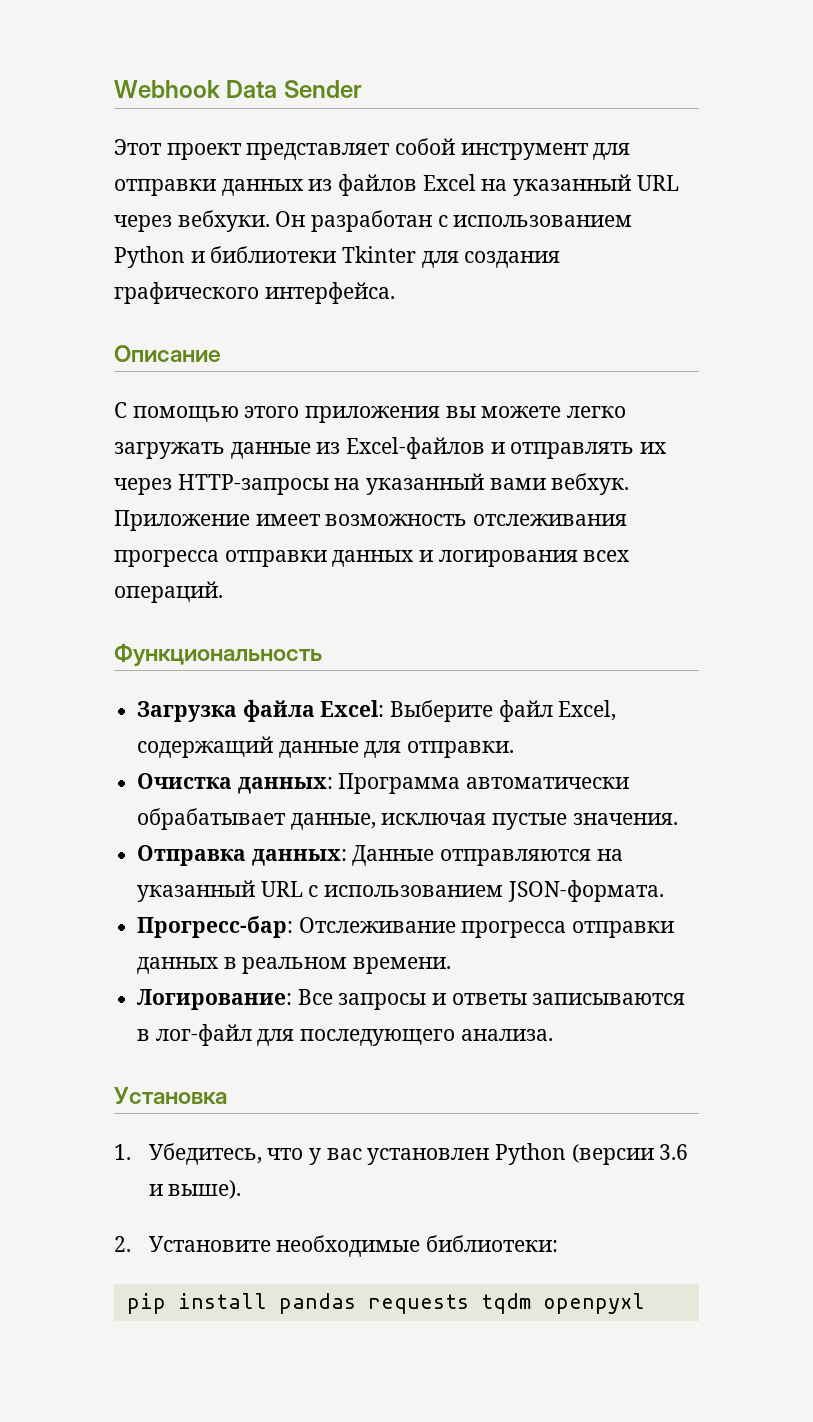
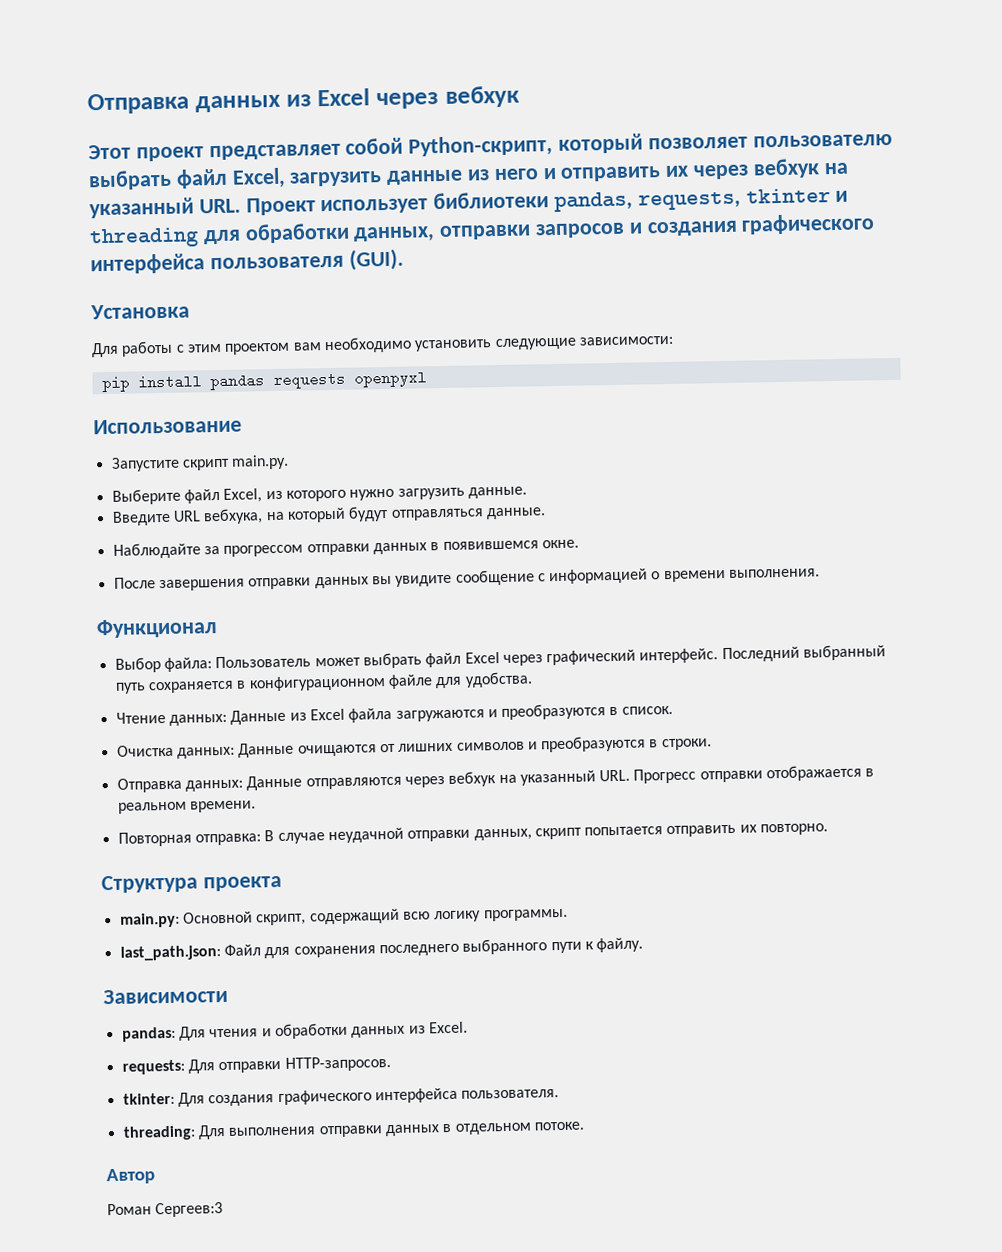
[114,80,362,98] [114,138,631,160] [114,174,679,196] [114,210,633,232] [114,246,561,268] [114,282,395,304] [114,345,221,362] [114,402,627,423] [114,437,668,459] [114,473,630,495] [114,510,628,531] [114,550,631,567] [114,581,223,603] [114,643,322,666] [137,699,617,722] [137,736,515,758] [137,773,630,794] [137,808,678,830] [137,845,623,866] [137,880,664,902] [137,916,675,938] [137,957,452,974] [137,989,686,1010] [137,1024,553,1046] [114,1087,227,1104] [114,1143,689,1165] [148,1180,242,1199] [114,1235,559,1257] [126,1293,645,1314] Webhook Data Sender // Этот проект представляет собой инструмент для отправки данных из файлов Excel на указанный URL через вебхуки. Он разработан с использованием Python и библиотеки Tkinter для создания графического интерфейса. // Описание // С помощью этого приложения вы можете легко загружать данные из Excel-файлов и отправлять их через HTTP-запросы на указанный вами вебхук. Приложение имеет возможность отслеживания прогресса отправки данных и логирования всех операций. // Функциональность // Загрузка файла Excel: Выберите файл Excel, содержащий данные для отправки. // Очистка данных: Программа автоматически обрабатывает данные, исключая пустые значения. // Отправка данных: Данные отправляются на указанный URL с использованием JSON-формата. // Прогресс-бар: Отслеживание прогресса отправки данных в реальном времени. // Логирование: Все запросы и ответы записываются в лог-файл для последующего анализа. // Установка // 1. Убедитесь, что у вас установлен Python (версии 3.6 и выше). // 2. Установите необходимые библиотеки: // pip install pandas requests tqdm openpyxl -> [87,85,520,115] [88,133,893,162] [88,158,849,191] [89,188,849,219] [89,213,876,249] [90,248,404,275] [90,303,190,320] [91,335,674,358] [101,370,427,393] [93,417,242,435] [110,454,290,472] [111,486,527,505] [111,505,546,526] [112,539,579,559] [113,568,821,592] [96,618,218,639] [114,644,887,673] [114,671,533,694] [115,703,673,726] [116,735,712,759] [116,764,875,793] [117,800,256,814] [117,823,829,847] [101,874,282,894] [119,908,568,928] [119,937,644,961] [103,987,228,1005] [121,1021,468,1042] [121,1056,391,1075] [122,1087,560,1107] [122,1121,584,1141] [106,1168,155,1185] [107,1202,224,1218] Отправка данных из Excel через вебхук // Этот проект представляет собой Python-скрипт, который позволяет пользователю выбрать файл Excel, загрузить данные из него и отправить их через вебхук на указанный URL. Проект использует библиотеки pandas, requests, tkinter и threading для обработки данных, отправки запросов и создания графического интерфейса пользователя (GUI). // Установка // Для работы с этим проектом вам необходимо установить следующие зависимости: // pip install pandas requests openpyxl // Использование // Запустите скрипт main.py. // Выберите файл Excel, из которого нужно загрузить данные. // Введите URL вебхука, на который будут отправляться данные. // Наблюдайте за прогрессом отправки данных в появившемся окне. // После завершения отправки данных вы увидите сообщение с информацией о времени выполнения. // Функционал // Выбор файла: Пользователь может выбрать файл Excel через графический интерфейс. Последний выбранный путь сохраняется в конфигурационном файле для удобства. // Чтение данных: Данные из Excel файла загружаются и преобразуются в список. // Очистка данных: Данные очищаются от лишних символов и преобразуются в строки. // Отправка данных: Данные отправляются через вебхук на указанный URL. Прогресс отправки отображается в реальном времени. // Повторная отправка: В случае неудачной отправки данных, скрипт попытается отправить их повторно. // Структура проекта // main.py: Основной скрипт, содержащий всю логику программы. // last_path.json: Файл для сохранения последнего выбранного пути к файлу. // Зависимости // pandas: Для чтения и обработки данных из Excel. // requests: Для отправки HTTP-запросов. // tkinter: Для создания графического интерфейса пользователя. // threading: Для выполнения отправки данных в отдельном потоке. // Автор // Роман Сергеев:3

